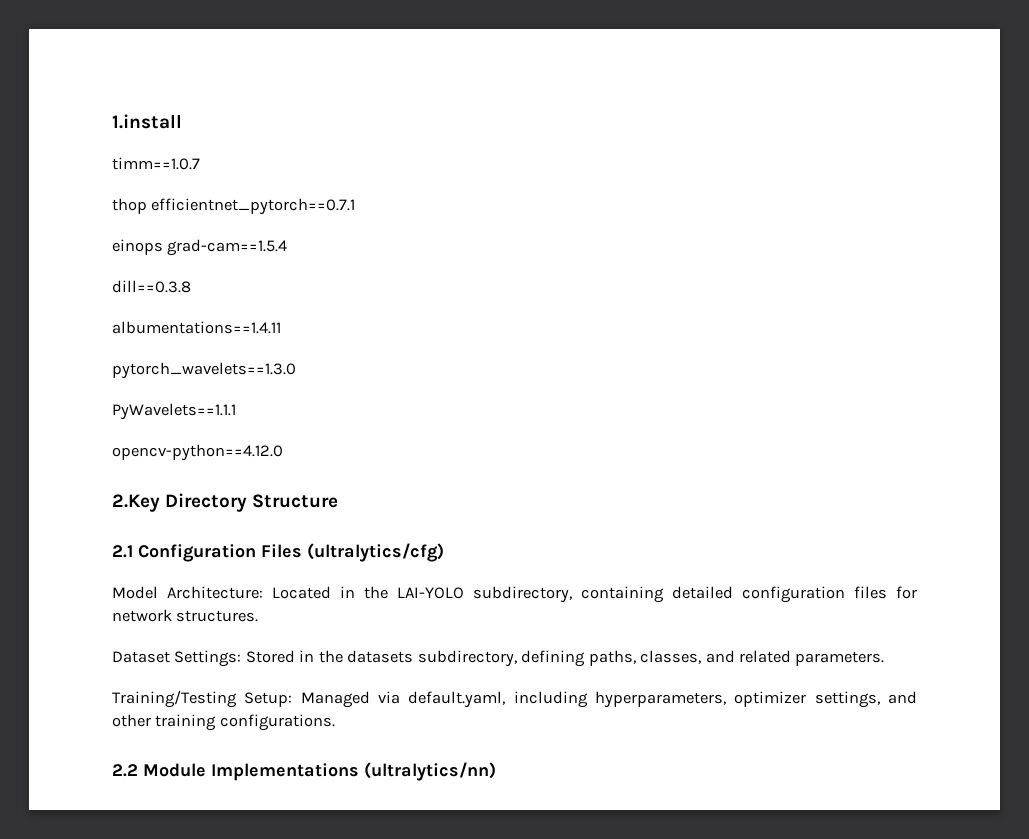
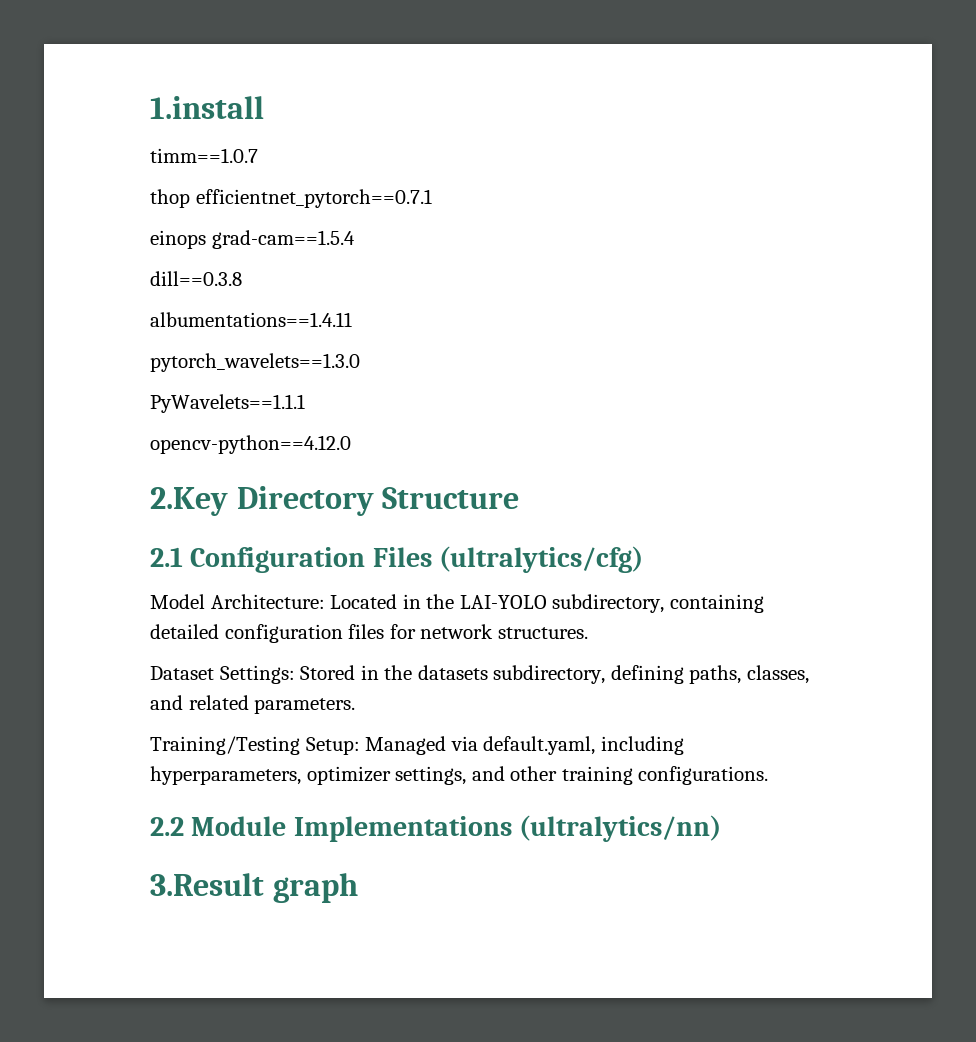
(496, 771) none -> [150,873,358,903] // 3.Result graph

